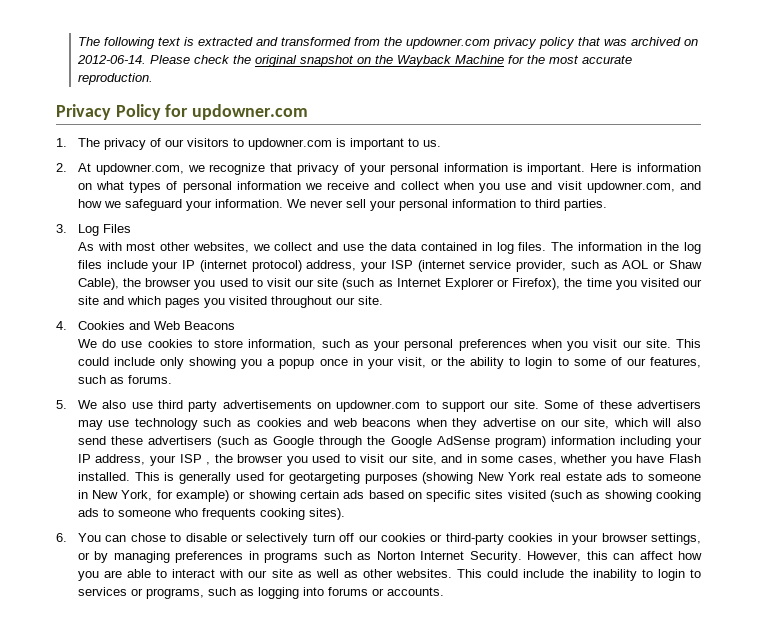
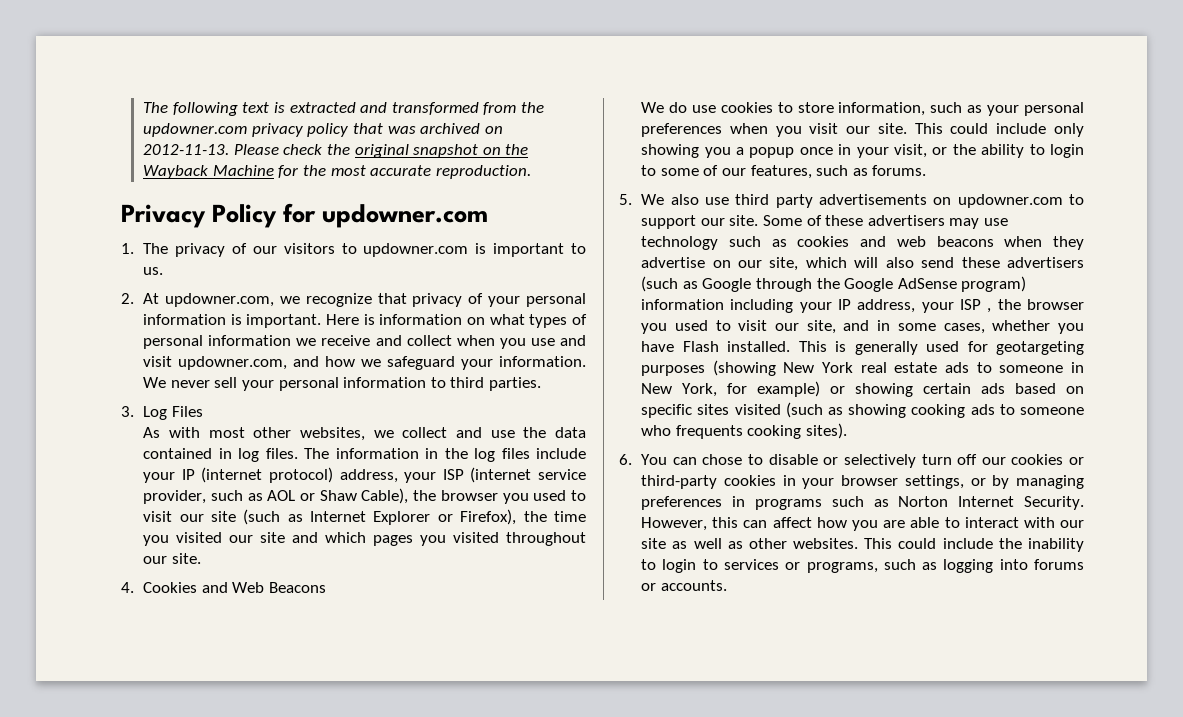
[76,55,146,64] 2012-06-14. -> [143,144,230,155] 2012-11-13.

